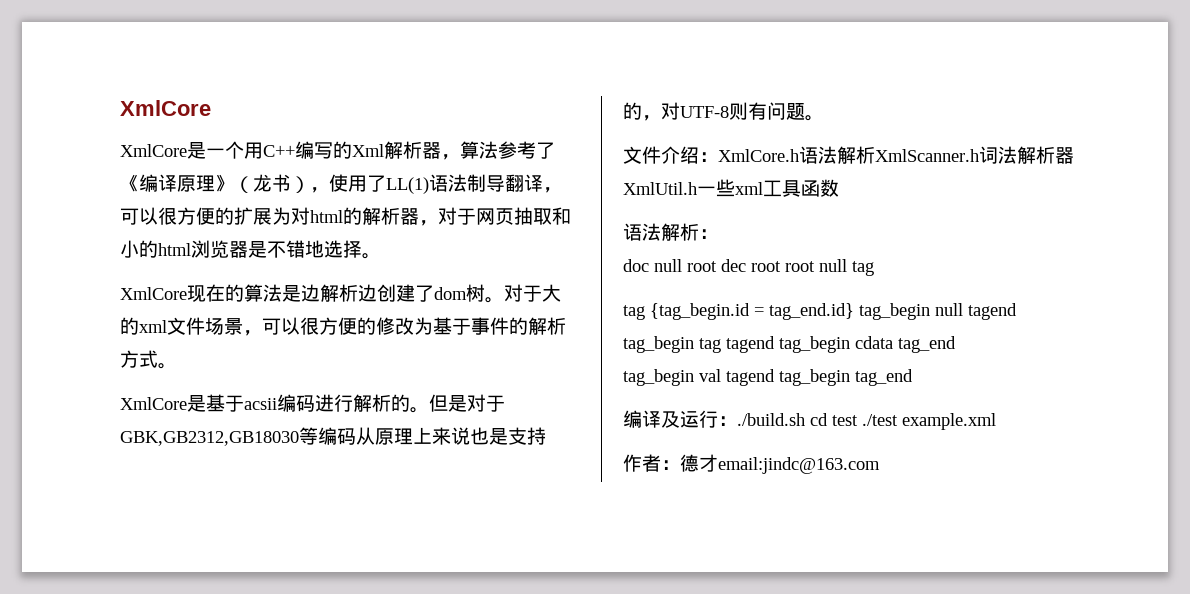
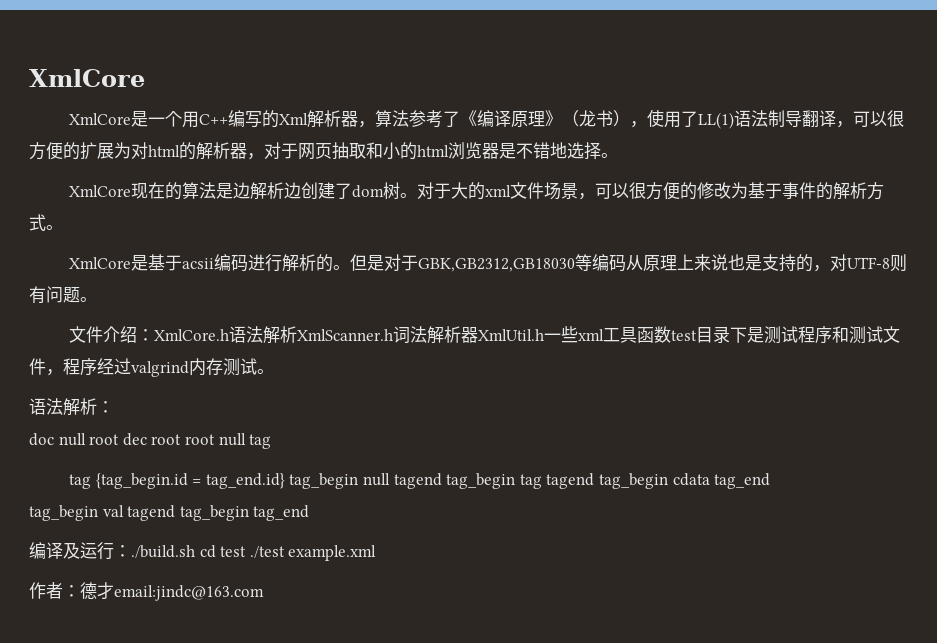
(839, 188) none -> [671,326,901,344] [29,358,274,377] test目录下是测试程序和测试文件，程序经过valgrind内存测试。

